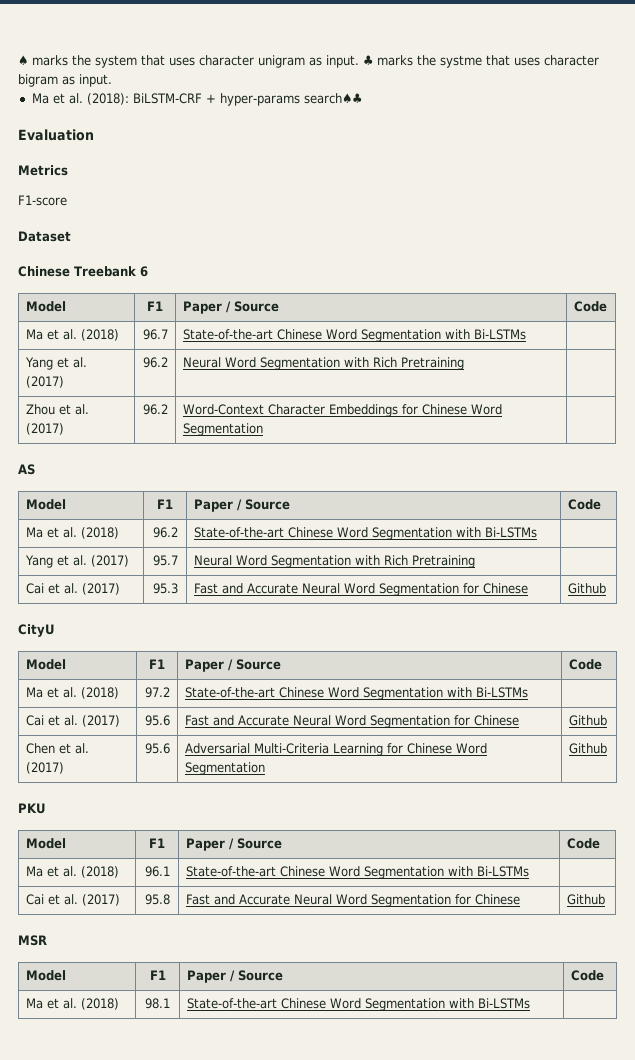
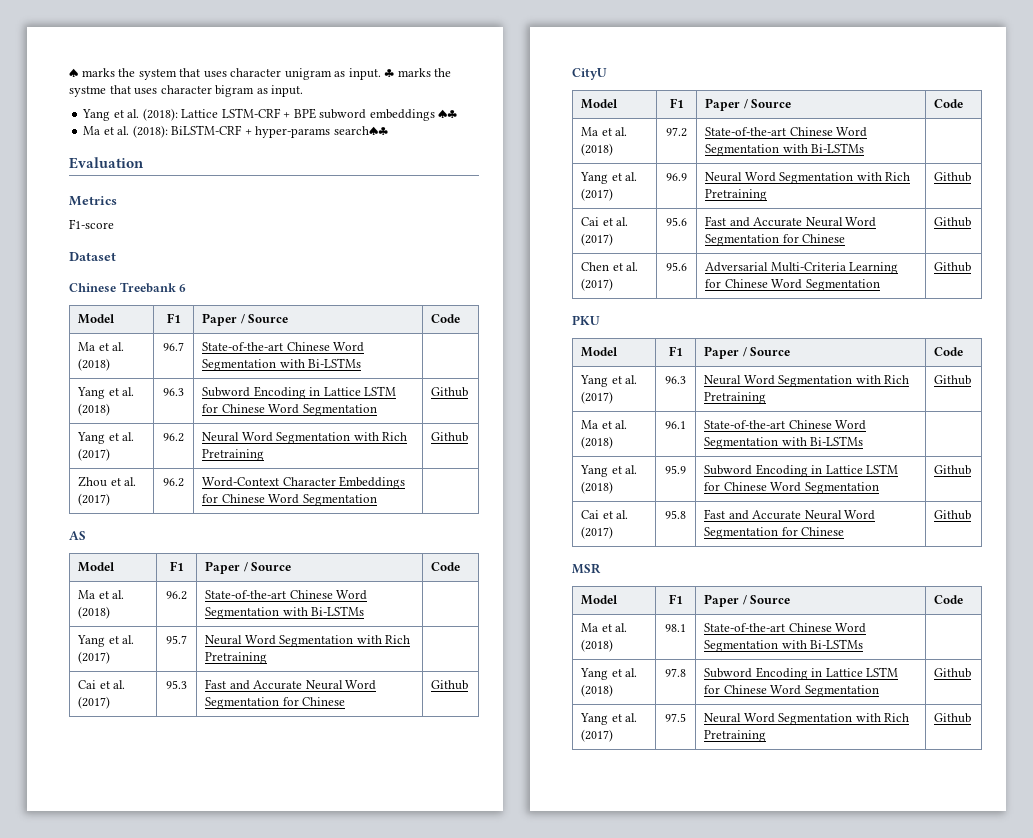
(112, 80) none -> [82,108,458,121] // Yang et al. (2018): Lattice LSTM-CRF + BPE subword embeddings ♠♣
(526, 334) none -> [76,387,135,399] [77,403,110,416] [163,388,184,396] [201,386,397,399] [201,404,377,416] [430,387,468,397] // Yang et al. (2018) | 96.3 | Subword Encoding in Lattice LSTM for Chinese Word Segmentation | Github
(464, 363) none -> [430,432,468,442] Github
(528, 692) none -> [579,172,638,184] [580,188,613,201] [666,173,687,181] [704,172,911,184] [704,189,767,201] [933,172,971,182] // Yang et al. (2017) | 96.9 | Neural Word Segmentation with Rich Pretraining | Github
(600, 843) none -> [579,375,638,387] [580,391,613,404] [665,376,686,384] [703,375,910,387] [703,392,766,404] [933,375,971,385] // Yang et al. (2017) | 96.3 | Neural Word Segmentation with Rich Pretraining | Github
(529, 871) none -> [579,465,638,477] [580,481,613,494] [665,465,686,474] [703,464,899,477] [703,482,879,494] [933,465,971,475] // Yang et al. (2018) | 95.9 | Subword Encoding in Lattice LSTM for Chinese Word Segmentation | Github
(530, 1003) none -> [579,668,638,680] [580,684,613,697] [665,668,686,677] [703,667,899,680] [703,685,879,697] [933,668,971,678] [579,713,638,725] [580,729,613,742] [665,713,686,722] [703,713,910,725] [703,730,766,742] [933,713,971,723] // Yang et al. (2018) | 97.8 | Subword Encoding in Lattice LSTM for Chinese Word Segmentation | Github // Yang et al. (2017) | 97.5 | Neural Word Segmentation with Rich Pretraining | Github

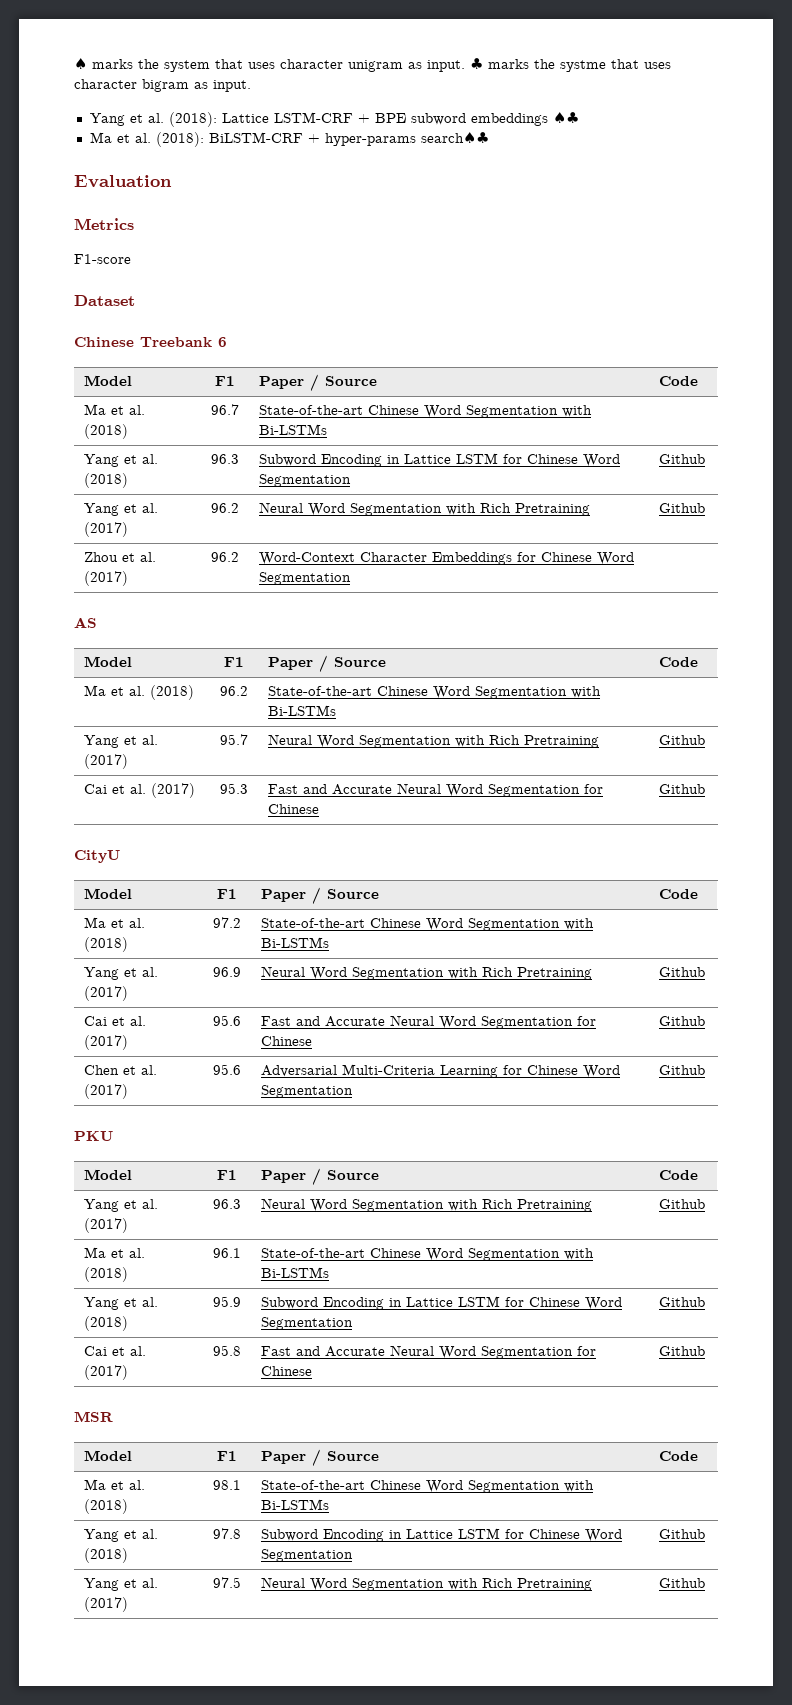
(267, 658) none -> [659,735,706,745] Github

